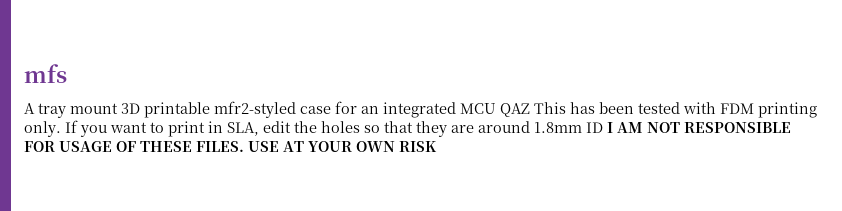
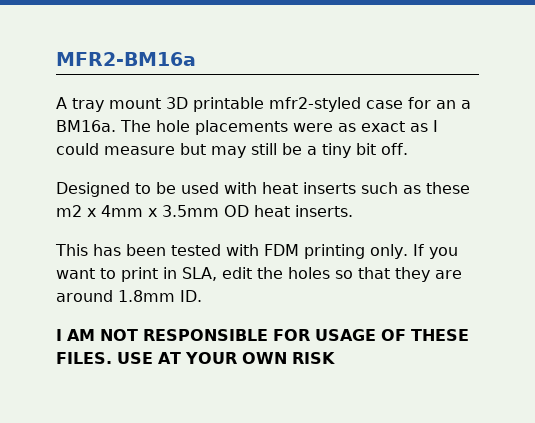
[24,64,67,83] mfs -> [56,52,196,66] MFR2-BM16a
[383,102,530,118] integrated MCU QAZ -> [461,100,471,109] [56,120,438,135] [56,143,408,158] [56,182,470,197] [56,205,353,217] a BM16a. The hole placements were as exact as I could measure but may still be a tiny bit off. // Designed to be used with heat inserts such as these m2 x 4mm x 3.5mm OD heat inserts. //
[586,122,603,133] ID -> [180,290,202,302] ID. //

